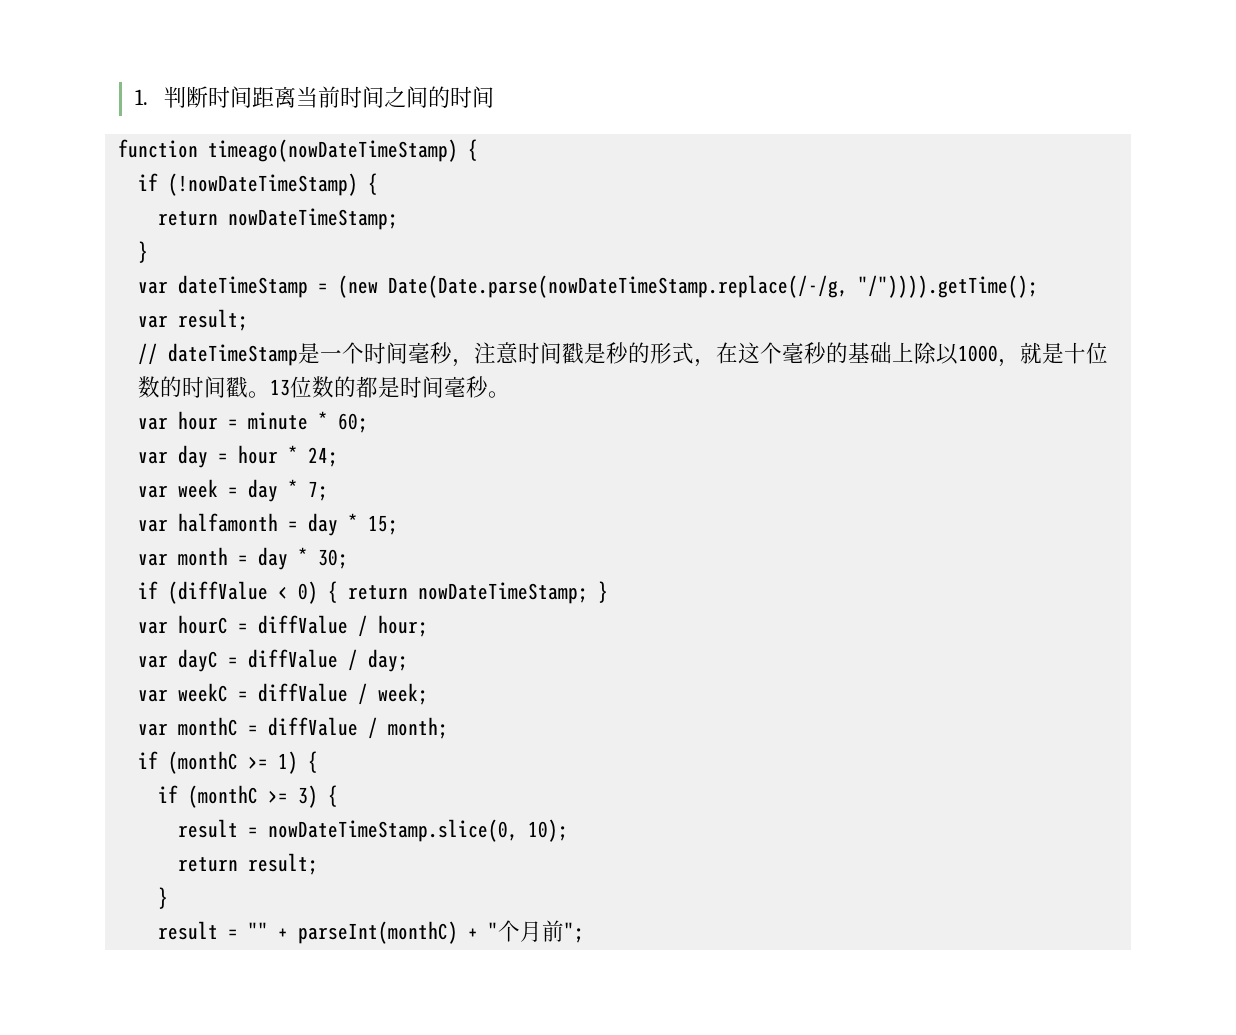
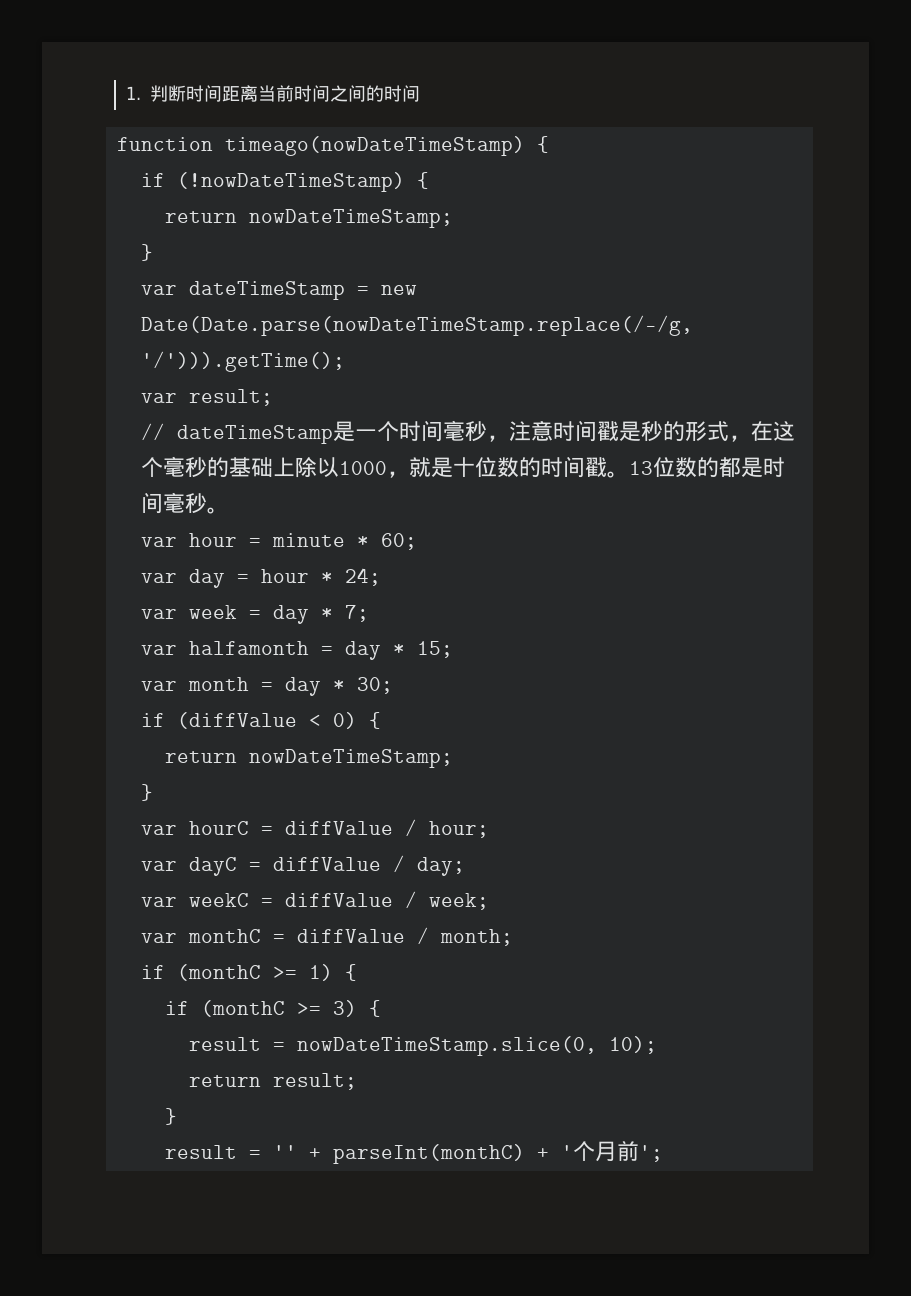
[338,275,1039,298] (new Date(Date.parse(nowDateTimeStamp.replace(/-/g, "/")))).getTime(); -> [380,285,417,295] [140,315,693,336] [140,351,345,372] new Date(Date.parse(nowDateTimeStamp.replace(/-/g, '/'))).getTime();
[348,582,589,604] return nowDateTimeStamp; -> [164,749,453,768] // return nowDateTimeStamp; //
[248,922,269,939] "" -> [272,1145,297,1159] ''
[488,920,585,943] "个月前"; -> [560,1140,663,1162] '个月前';

